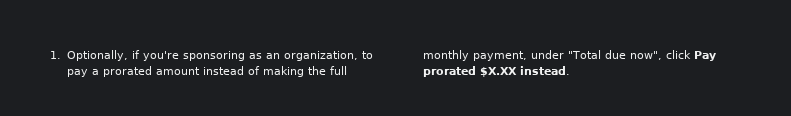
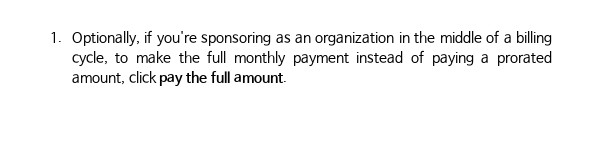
[284,51,374,61] [67,66,348,77] [423,50,717,61] [423,66,571,77] organization, to pay a prorated amount instead of making the full monthly payment, under "Total due now", click Pay prorated $X.XX instead. -> [315,30,553,46] [71,50,552,67] [71,71,287,87] organization in the middle of a billing cycle, to make the full monthly payment instead of paying a prorated amount, click pay the full amount.

